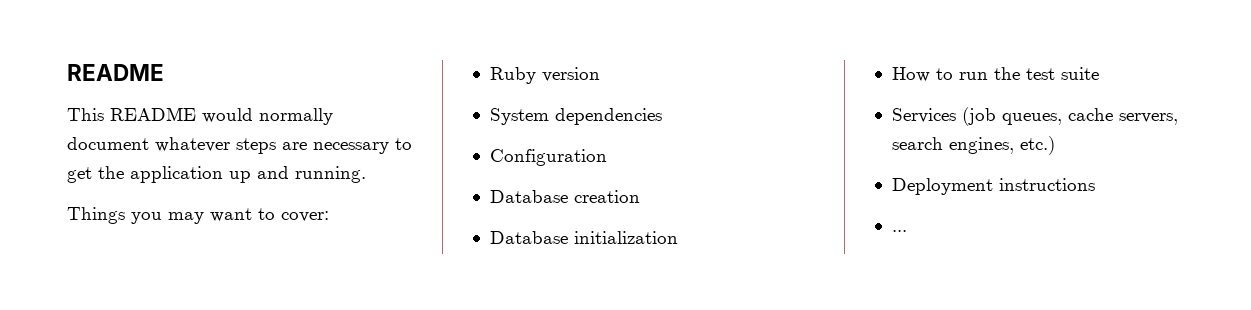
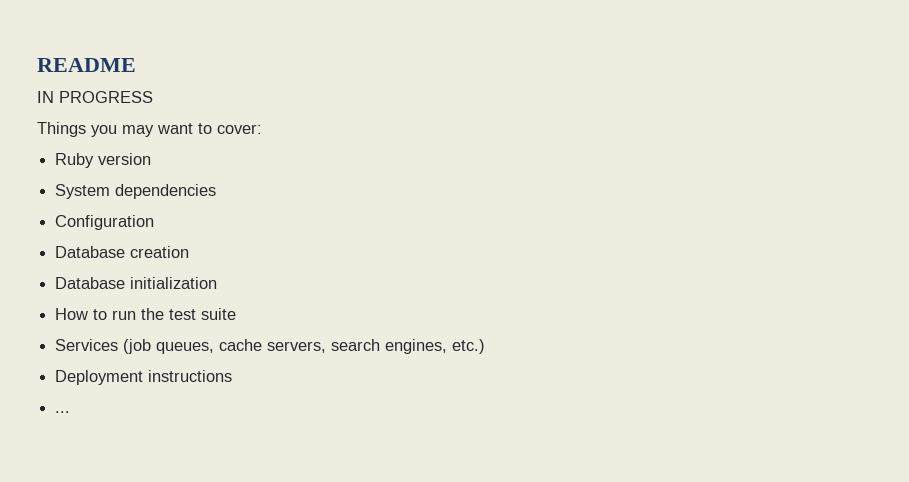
[67,107,333,125] [67,137,412,154] [67,166,366,183] This README would normally document whatever steps are necessary to get the application up and running. -> [37,91,153,103] IN PROGRESS

